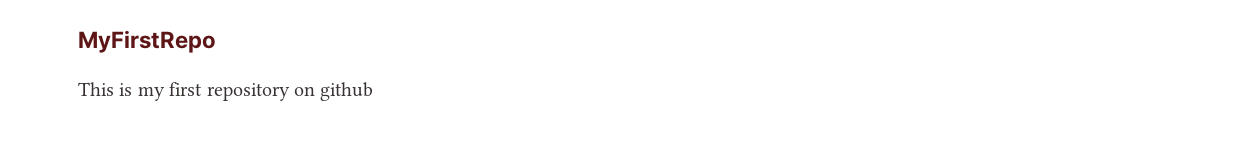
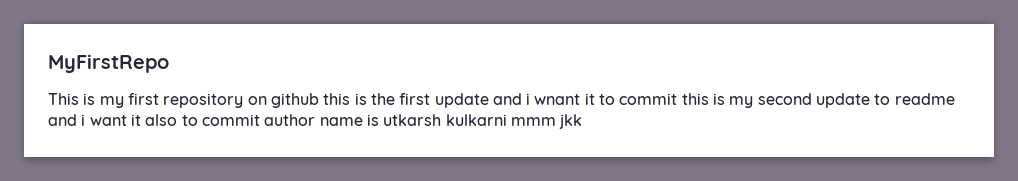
(374, 91) none -> [323,93,955,108] [48,114,583,129] this is the first update and i wnant it to commit this is my second update to readme and i want it also to commit author name is utkarsh kulkarni mmm jkk

